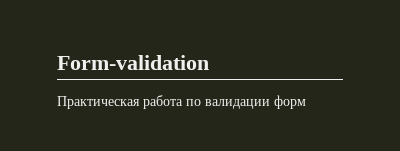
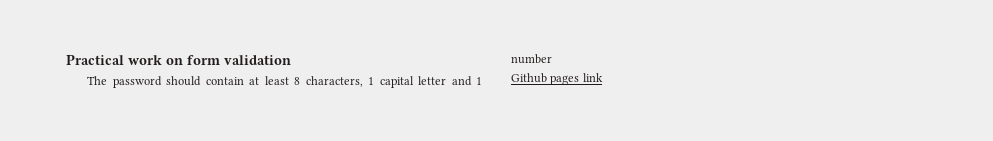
[57,55,209,70] [57,95,306,109] Form-validation // Практическая работа по валидации форм -> [66,54,291,65] [87,76,482,88] [511,54,552,64] [511,73,603,85] Practical work on form validation // The password should contain at least 8 characters, 1 capital letter and 1 number // Github pages link

